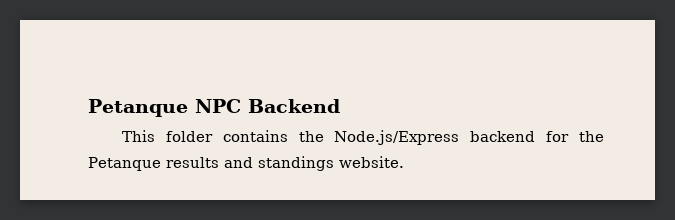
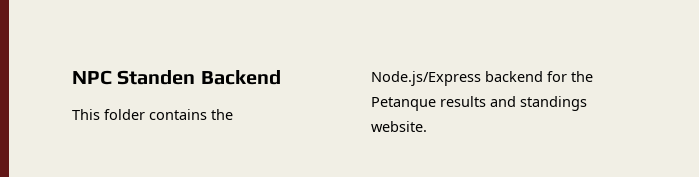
[88,99,241,117] Petanque NPC -> [72,70,196,85] NPC Standen

